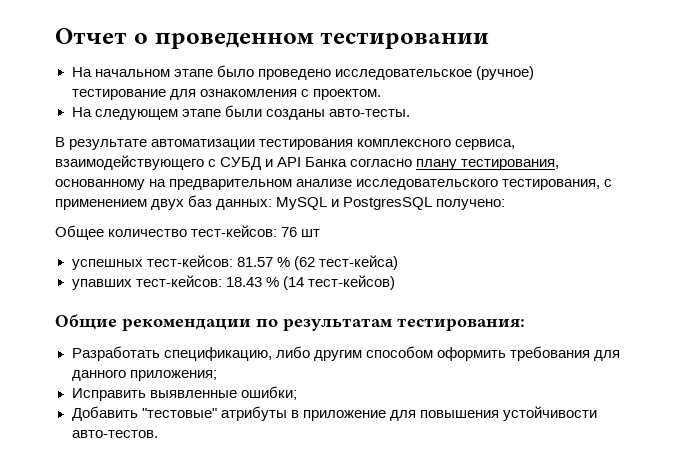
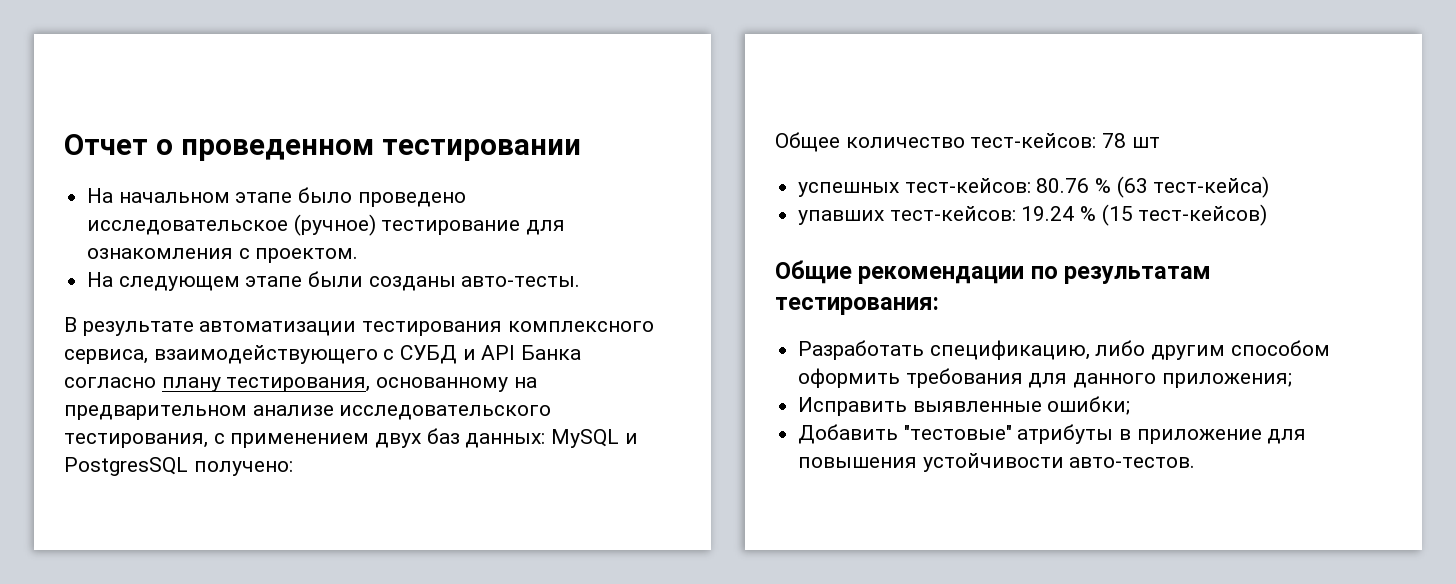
[281,227,298,237] 76 -> [1102,133,1127,148] 78
[236,256,315,270] 81.57 % (62 -> [1036,176,1148,198] 80.76 % (63
[225,276,304,290] 18.43 % (14 -> [1021,204,1133,226] 19.24 % (15

